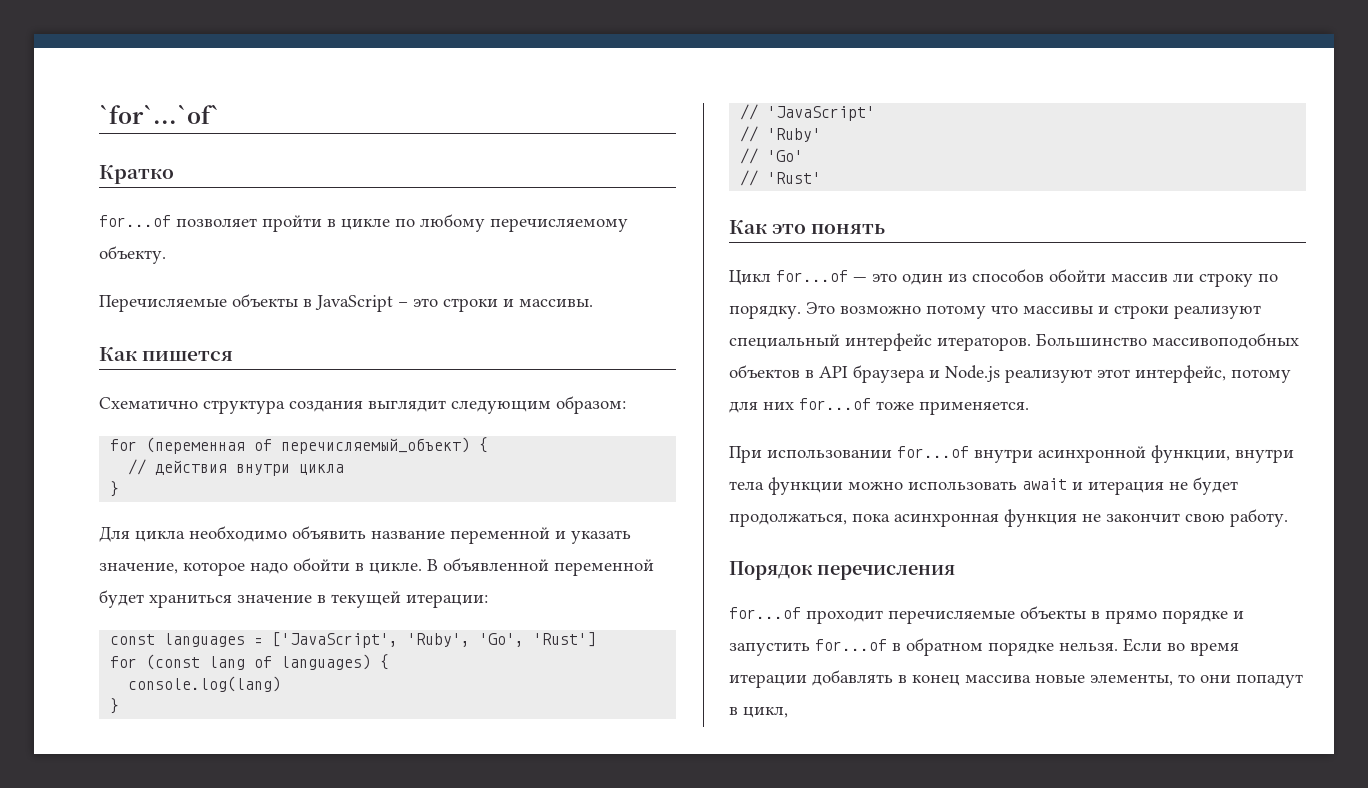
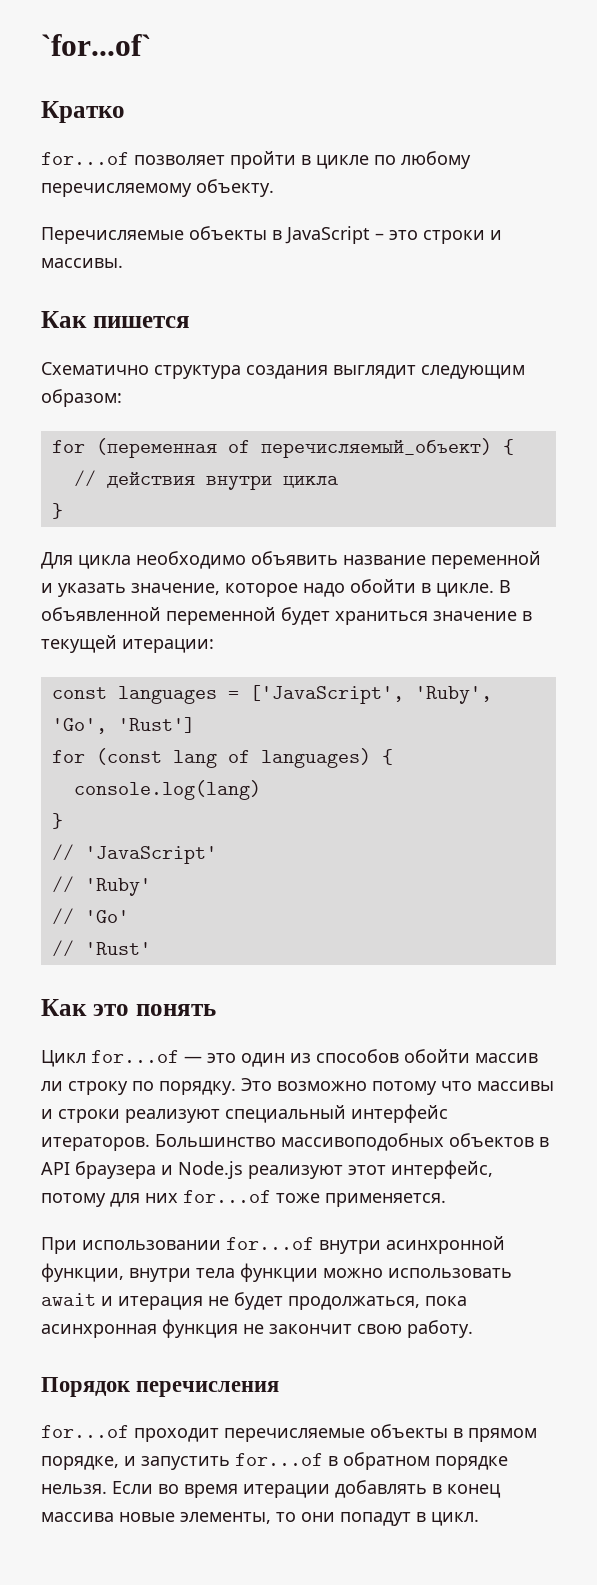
[99,104,220,124] `for`...`of` -> [41,34,151,56] `for...of`
[1105,610,1228,624] прямо порядке -> [468,1428,537,1442] [41,1456,119,1470] прямом порядке,
[743,706,788,718] цикл, -> [431,1512,479,1526] цикл.

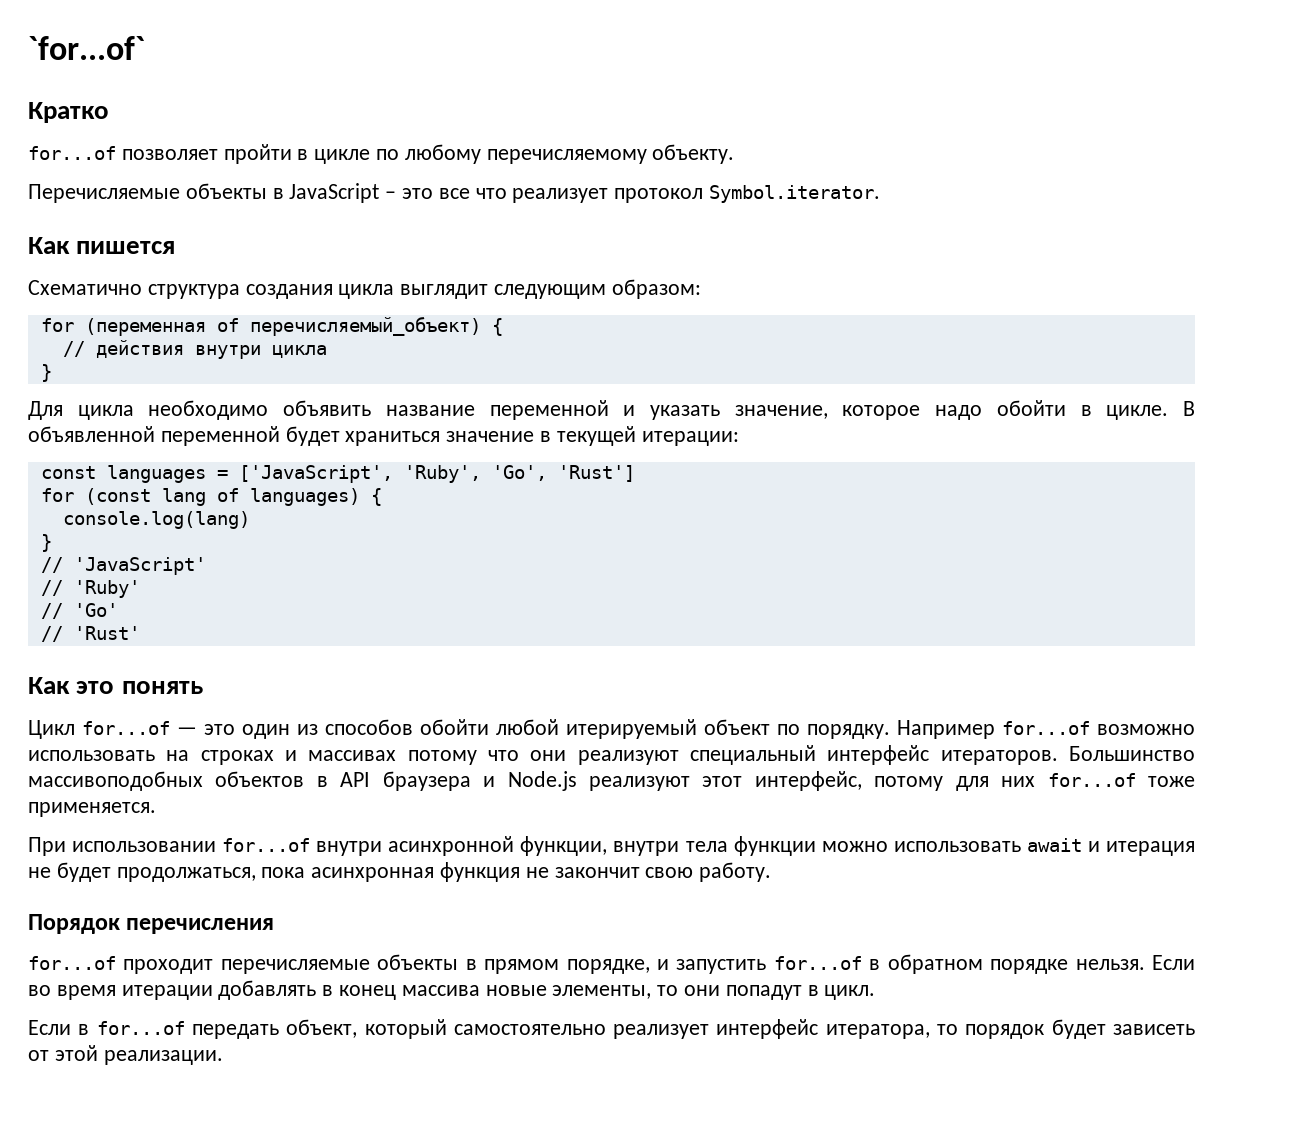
[423,230,502,244] [41,258,123,268] строки и массивы. -> [438,185,881,203] все что реализует протокол Symbol.iterator.
(328, 372) none -> [338,284,395,299] цикла
[475,1053,538,1063] [41,1078,554,1095] [41,1109,120,1123] массив ли строку по порядку. Это возможно потому что массивы и строки -> [496,719,1195,739] [28,750,567,765] любой итерируемый объект по порядку. Например for...of возможно использовать на строках и массивах потому что они
(479, 1519) none -> [28,1019,1195,1039] [28,1045,223,1065] // Если в for...of передать объект, который самостоятельно реализует интерфейс итератора, то порядок будет зависеть от этой реализации.

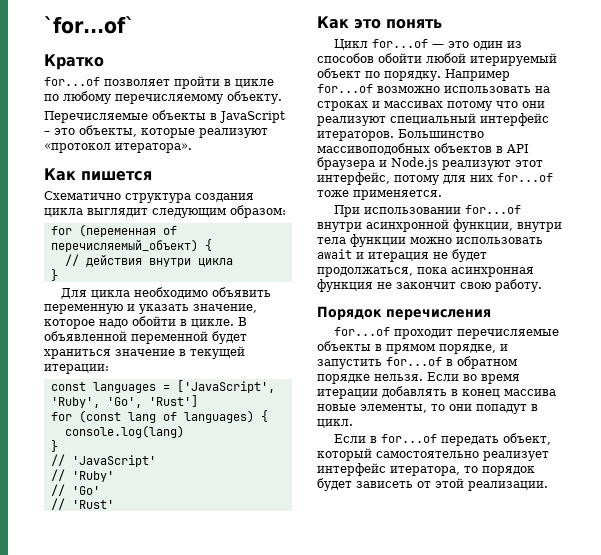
[438,185,881,203] все что реализует протокол Symbol.iterator. -> [79,125,268,138] [44,143,192,153] объекты, которые реализуют «протокол итератора».
[385,400,609,420] название переменной -> [44,304,123,314] переменную

